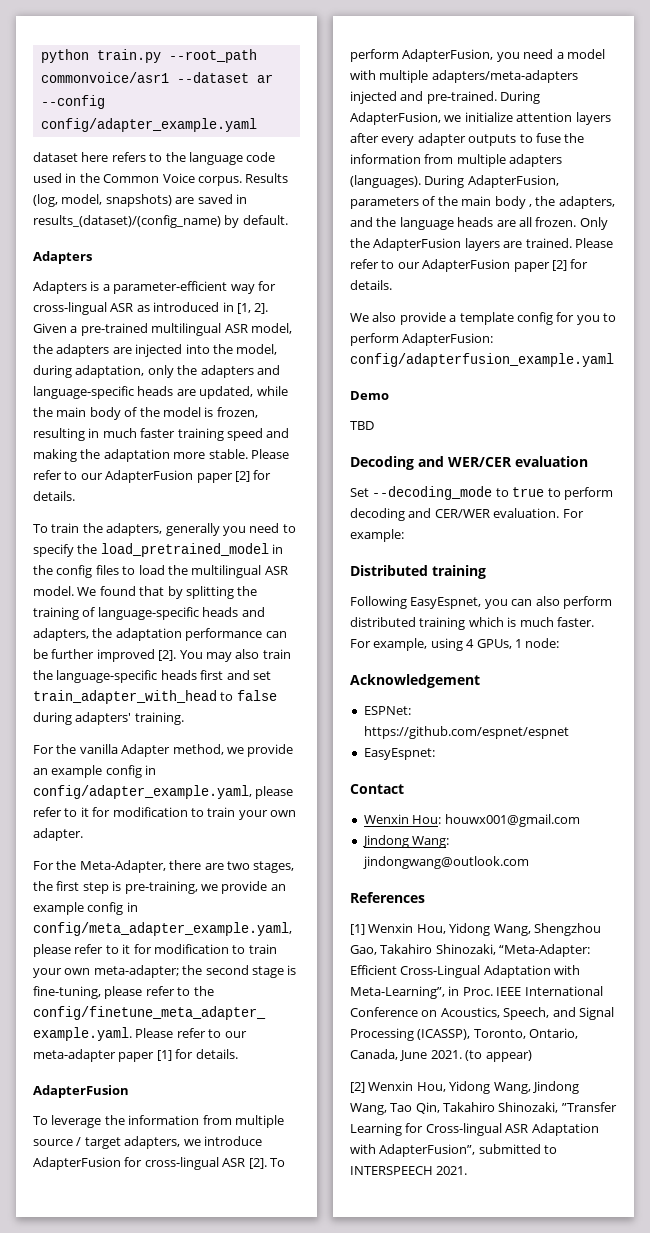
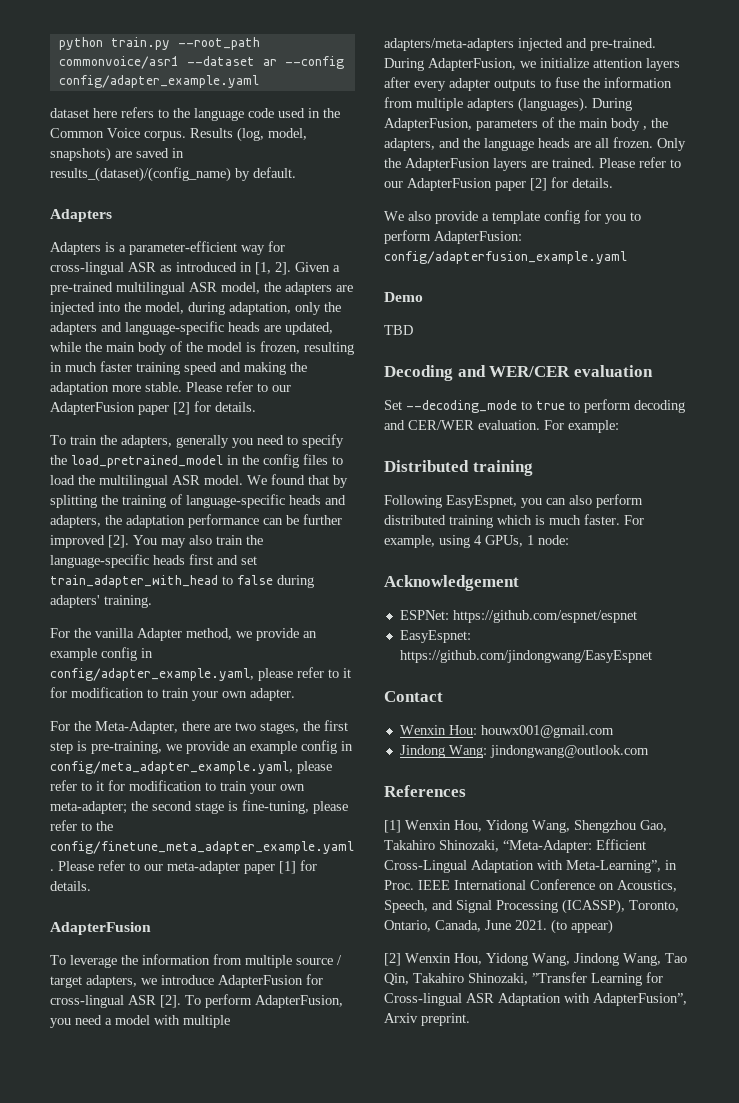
(435, 754) none -> [399,650,652,663] https://github.com/jindongwang/EasyEspnet
[478,1144,558,1154] [350,1166,468,1175] submitted to INTERSPEECH 2021. -> [384,1013,470,1026] Arxiv preprint.

